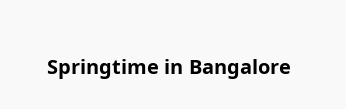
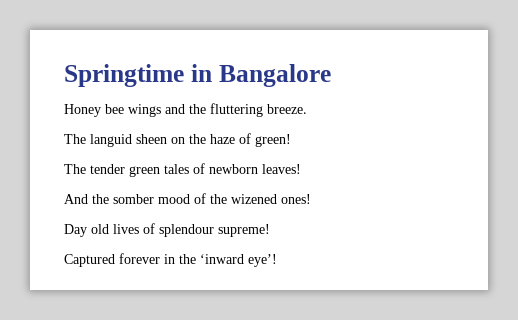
(291, 69) none -> [64,103,307,117] [64,133,291,147] [64,163,301,177] [64,193,311,204] [64,223,270,237] [64,253,277,267] // Honey bee wings and the fluttering breeze. // The languid sheen on the haze of green! // The tender green tales of newborn leaves! // And the somber mood of the wizened ones! // Day old lives of splendour supreme! // Captured forever in the ‘inward eye’!

